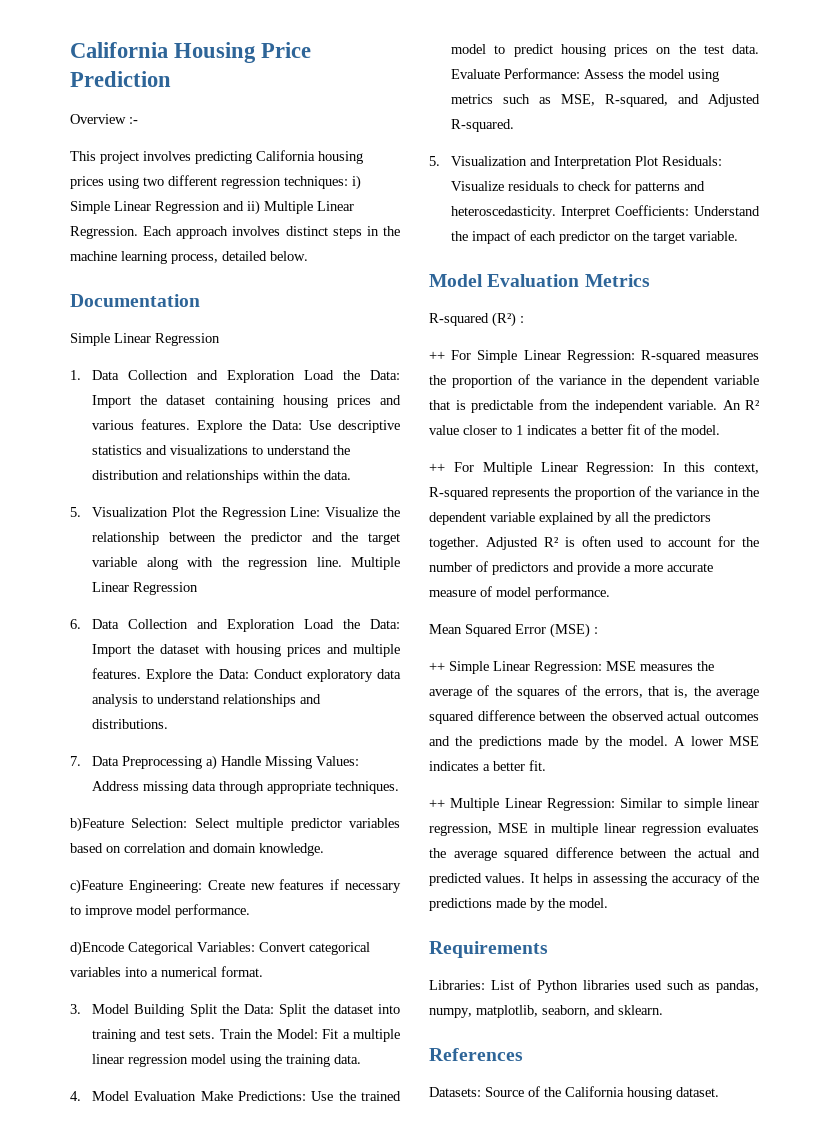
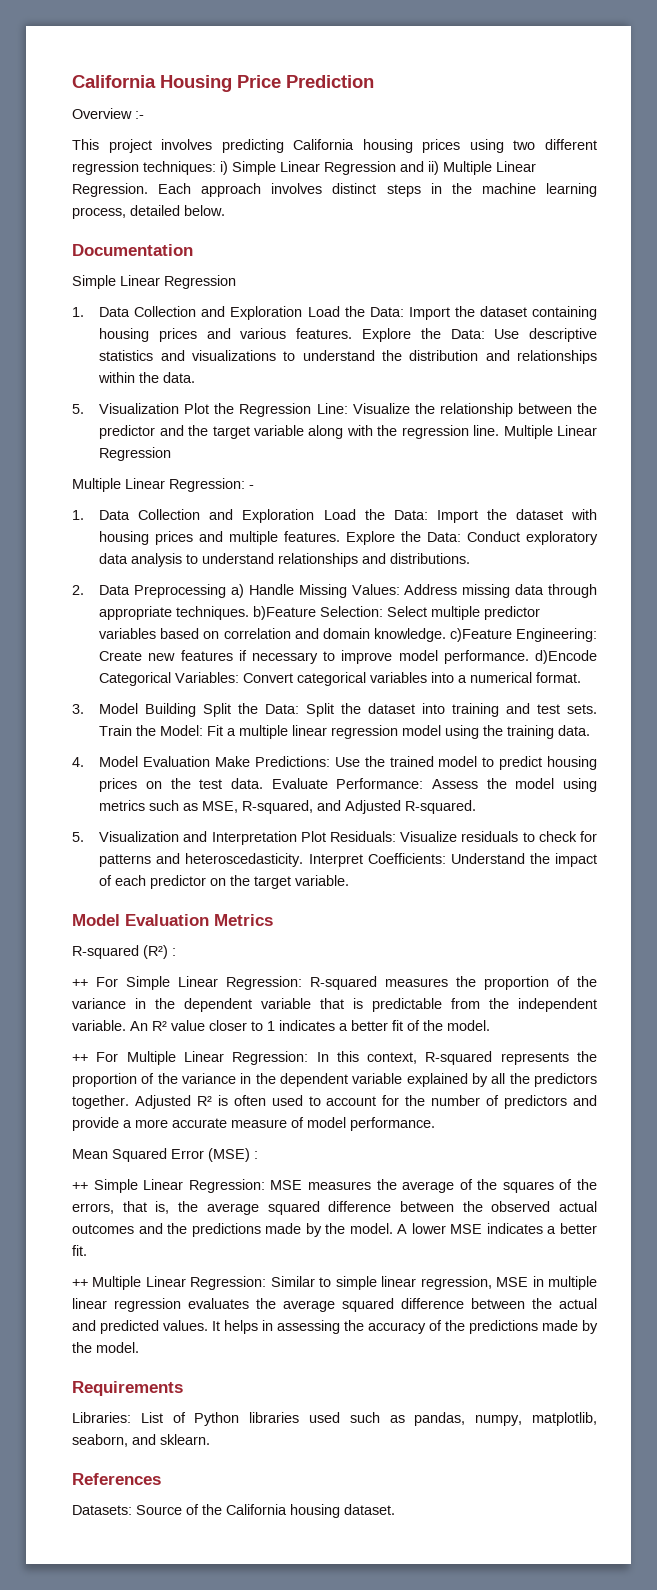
[70,619,81,629] 6. -> [72,478,254,492] [72,510,84,520] Multiple Linear Regression: - // 1.
[70,756,81,766] 7. -> [72,585,84,595] 2.
(400, 787) // -> (250, 613) none
(324, 849) // -> (446, 635) none
(250, 911) // -> (529, 657) none

